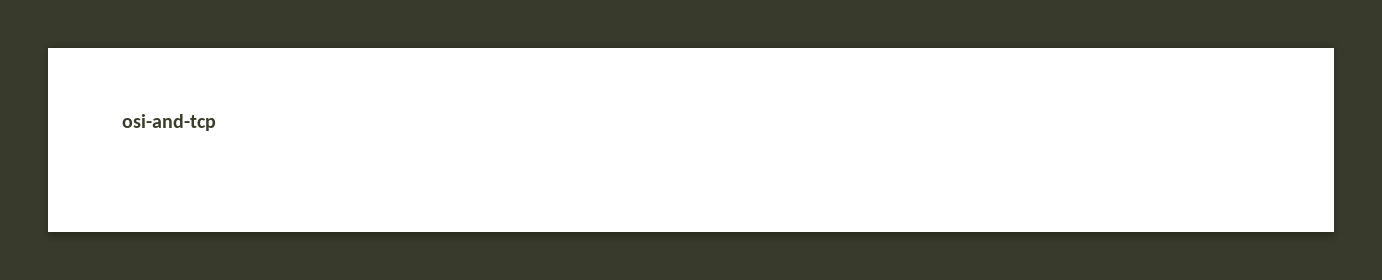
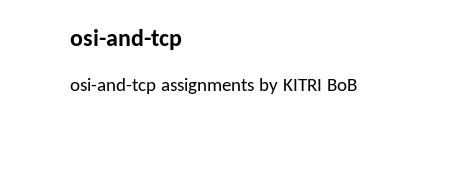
[122,114,216,131] osi-and-tcp -> [70,29,182,50] [70,78,357,94] osi-and-tcp // osi-and-tcp assignments by KITRI BoB

